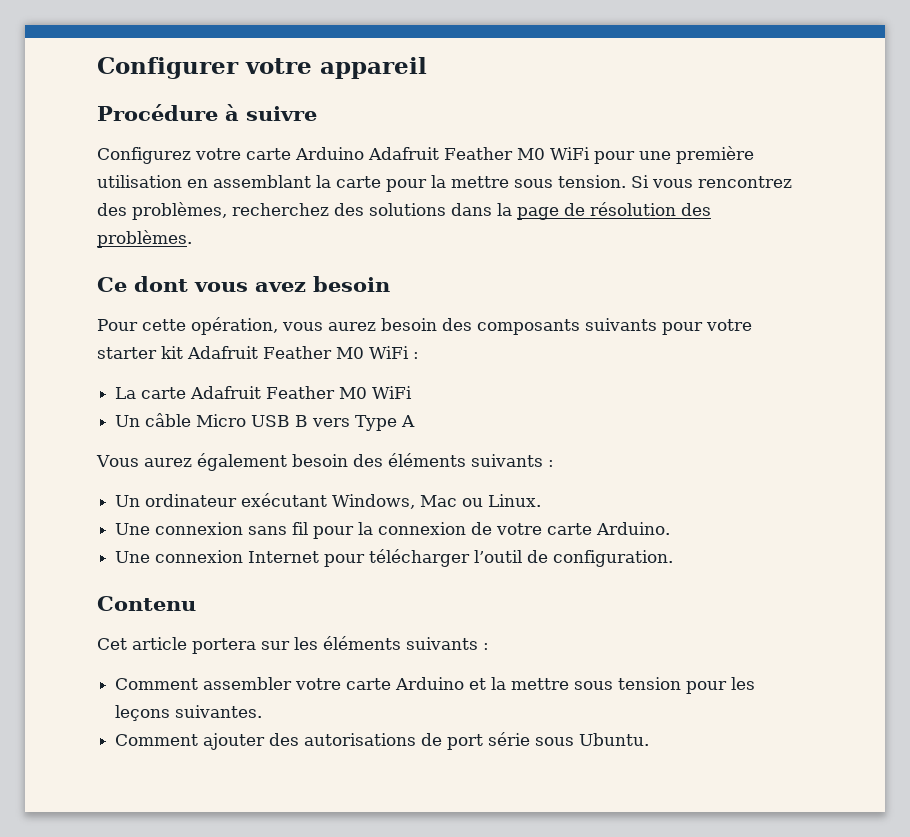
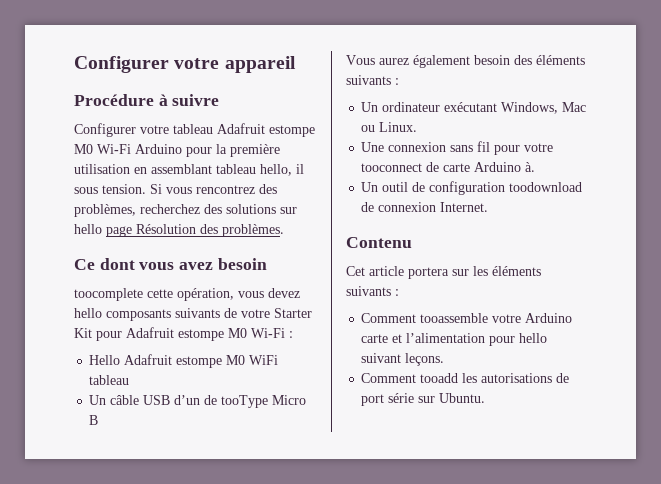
[97,146,754,164] [97,175,509,192] Configurez votre carte Arduino Adafruit Feather M0 WiFi pour une première utilisation en assemblant la carte pour la mettre -> [74,123,315,137] [74,144,280,157] [74,164,304,176] Configurer votre tableau Adafruit estompe M0 Wi-Fi Arduino pour la première utilisation en assemblant tableau hello, il
[451,202,676,220] dans la page de résolution -> [280,207,297,214] [74,224,196,237] sur hello page Résolution
[97,319,138,331] Pour -> [74,288,143,301] toocomplete
[328,318,752,335] [97,346,419,359] [115,386,413,399] [115,413,416,431] aurez besoin des composants suivants pour votre starter kit Adafruit Feather M0 WiFi : // La carte Adafruit Feather M0 WiFi // Un câble Micro USB B vers Type A -> [268,288,300,298] [74,308,312,321] [74,327,293,341] [89,354,279,368] [89,375,130,385] [89,395,307,408] [89,415,99,425] devez hello composants suivants de votre Starter Kit pour Adafruit estompe M0 Wi-Fi : // Hello Adafruit estompe M0 WiFi tableau // Un câble USB d’un de tooType Micro B
[358,522,671,535] [115,549,674,567] la connexion de votre carte Arduino. // Une connexion Internet pour télécharger l’outil de configuration. -> [524,143,554,152] [361,162,536,172] [361,181,583,195] [361,202,489,212] votre tooconnect de carte Arduino à. // Un outil de configuration toodownload de connexion Internet.
[203,677,756,694] [115,705,263,721] [115,733,300,750] assembler votre carte Arduino et la mettre sous tension pour les leçons suivantes. // Comment ajouter des -> [420,313,573,323] [361,333,548,346] [361,353,445,366] [361,373,478,383] tooassemble votre Arduino carte et l’alimentation pour hello suivant leçons. // Comment tooadd les
[535,737,575,746] sous -> [418,396,436,403] sur

